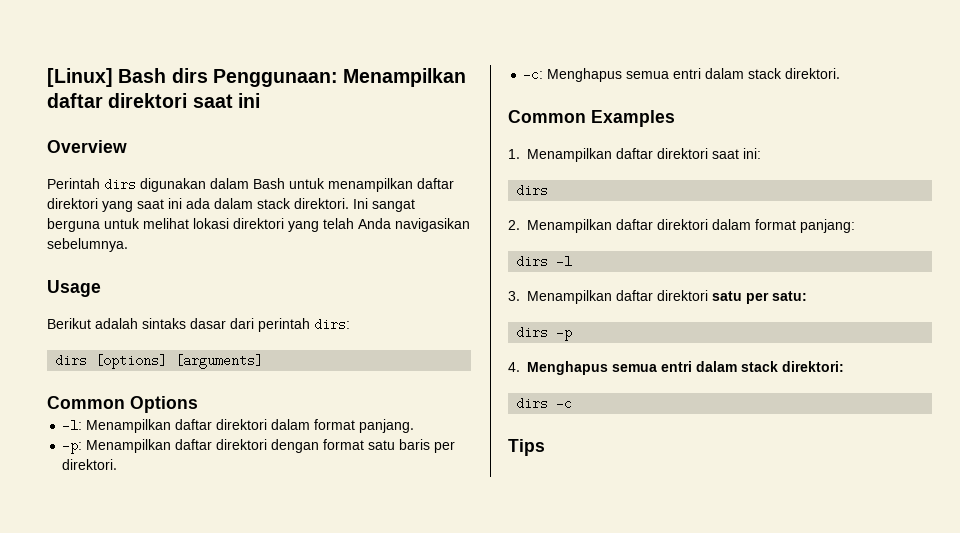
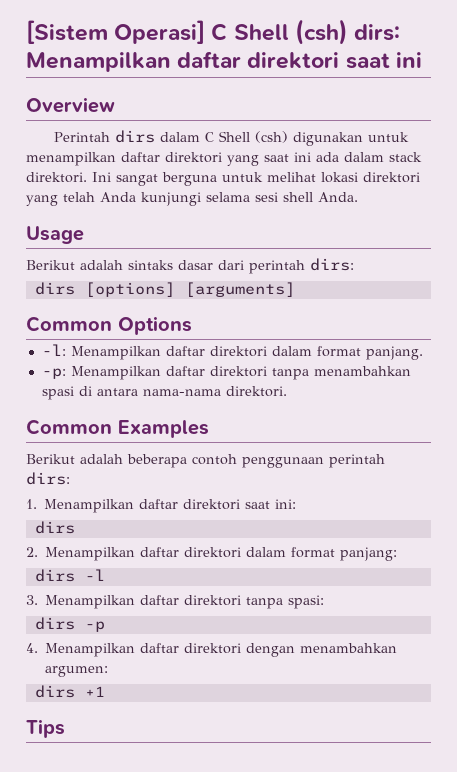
[47,68,338,87] [Linux] Bash dirs Penggunaan: -> [26,19,401,45] [Sistem Operasi] C Shell (csh) dirs:
[140,178,285,192] digunakan dalam Bash -> [160,131,364,146] dalam C Shell (csh) digunakan
[395,218,470,232] [47,238,128,252] navigasikan sebelumnya. -> [141,192,358,206] kunjungi selama sesi shell Anda.
[271,439,456,453] [62,459,118,470] [523,68,841,82] [508,110,675,127] dengan format satu baris per direktori. // -c: Menghapus semua entri dalam stack direktori. // Common Examples -> [271,366,411,380] [41,386,287,400] [26,419,209,438] [26,454,385,468] [26,472,70,485] tanpa menambahkan spasi di antara nama-nama direktori. // Common Examples // Berikut adalah beberapa contoh penggunaan perintah dirs:
[712,291,808,304] satu per satu: -> [246,595,325,609] tanpa spasi:
[527,361,845,375] [516,397,573,410] Menghapus semua entri dalam stack direktori: // dirs -c -> [45,643,398,657] [45,666,109,677] [34,685,105,698] Menampilkan daftar direktori dengan menambahkan argumen: // dirs +1

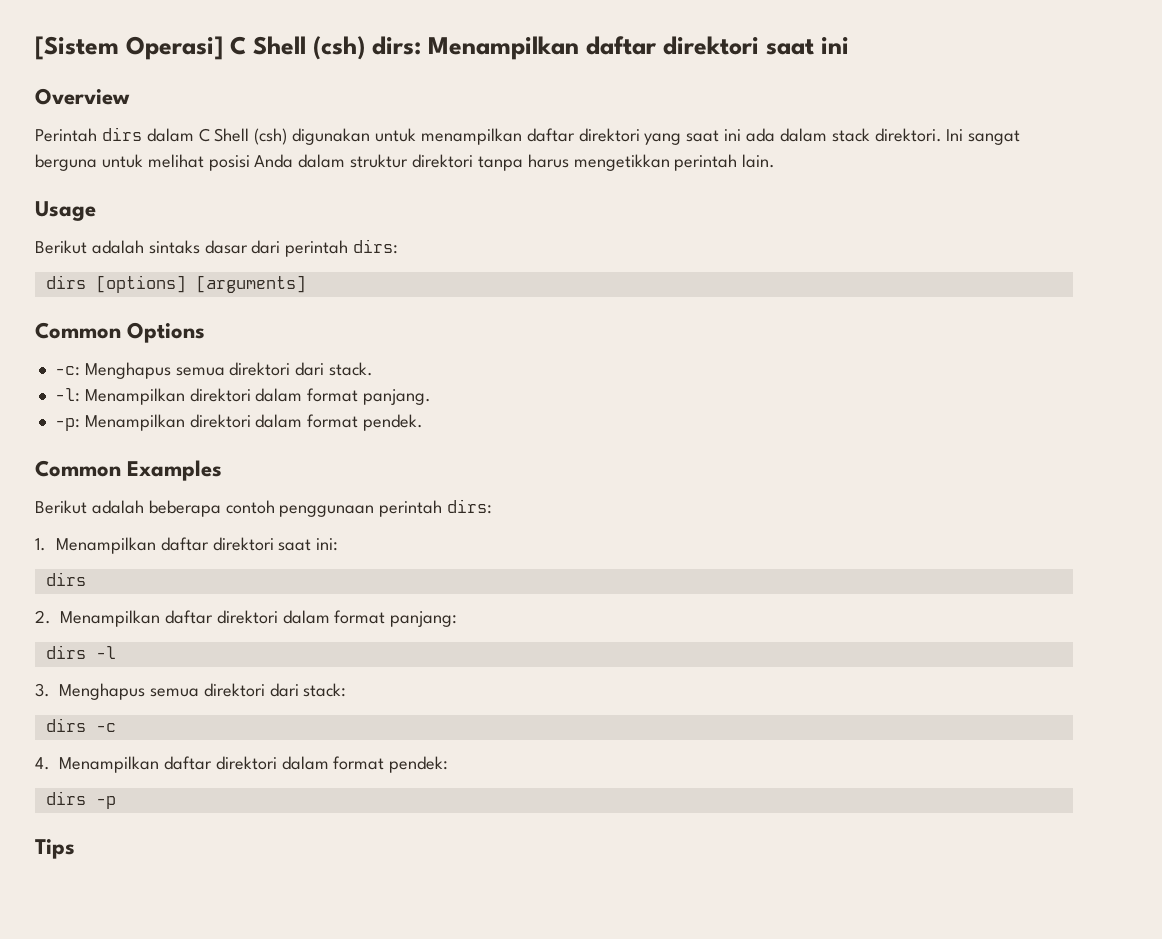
[321,172,420,183] [26,192,358,206] lokasi direktori yang telah Anda kunjungi selama sesi shell Anda. -> [208,154,776,171] posisi Anda dalam struktur direktori tanpa harus mengetikkan perintah lain.
(192, 325) none -> [54,362,374,379] // -c: Menghapus semua direktori dari stack.
[165,346,205,356] daftar -> (185, 396) none
[165,366,411,380] [41,386,287,400] daftar direktori tanpa menambahkan spasi di antara nama-nama direktori. -> [189,414,424,431] direktori dalam format pendek.
[45,595,325,609] [34,617,105,632] Menampilkan daftar direktori tanpa spasi: // dirs -p -> [59,683,347,700] [45,718,116,732] Menghapus semua direktori dari stack: // dirs -c
[246,643,398,657] [45,666,109,677] [34,685,105,698] dengan menambahkan argumen: // dirs +1 -> [281,756,449,773] [45,791,116,809] dalam format pendek: // dirs -p

